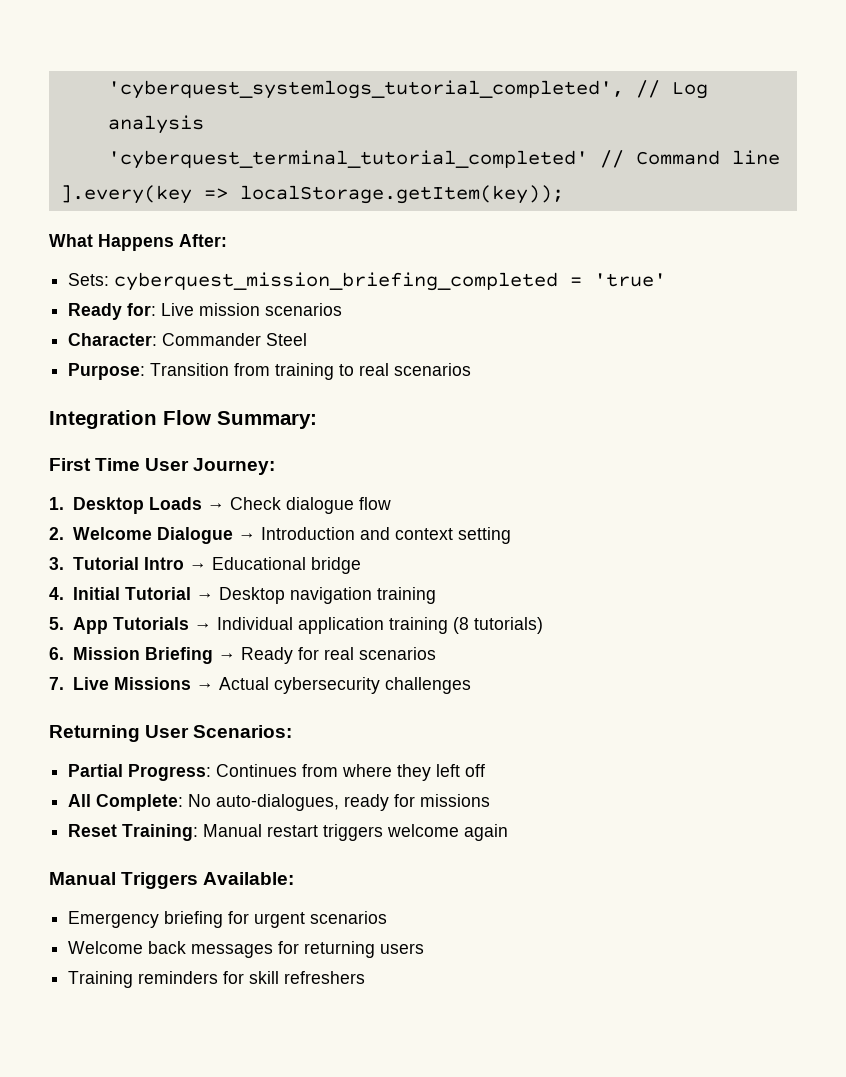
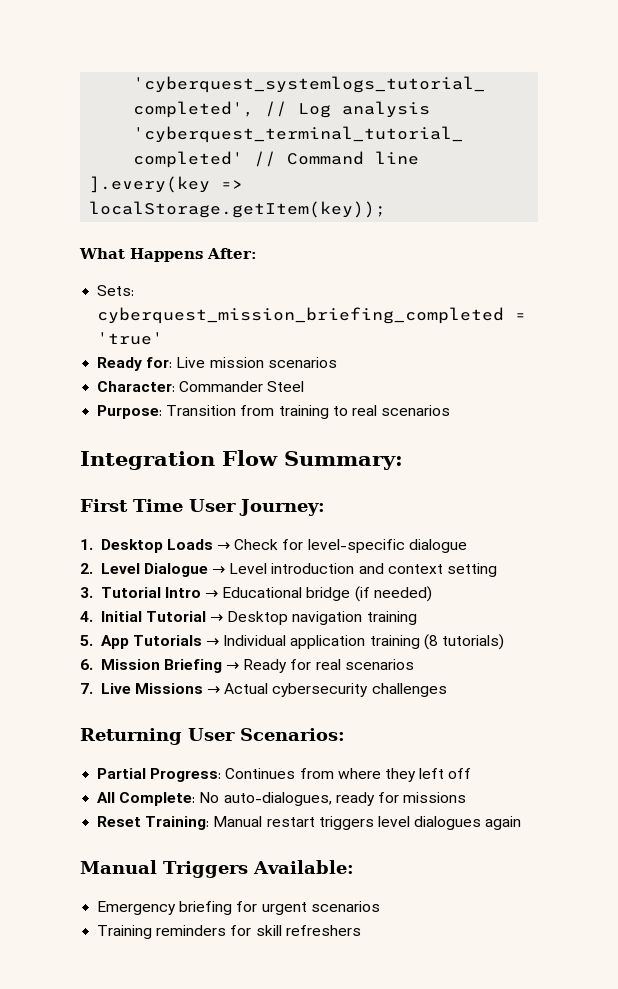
(281, 503) none -> [282,539,405,553] for level-specific
[358,497,391,510] flow -> (467, 546) none
[72,527,152,540] Welcome -> [100,563,140,574] Level
[260,527,355,540] Introduction -> [229,563,355,574] Level introduction
(361, 565) none -> [354,586,432,602] (if needed)
[387,824,460,837] welcome -> [377,816,482,830] level dialogues
[68,941,425,958] // Welcome back messages for returning users -> (380, 906) none

